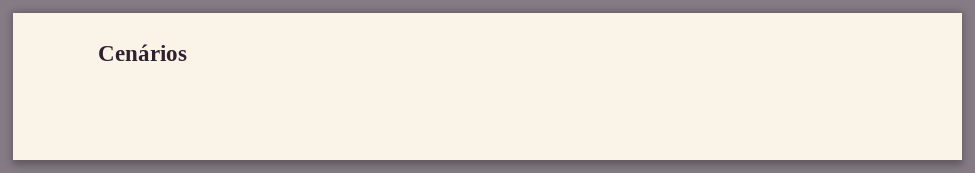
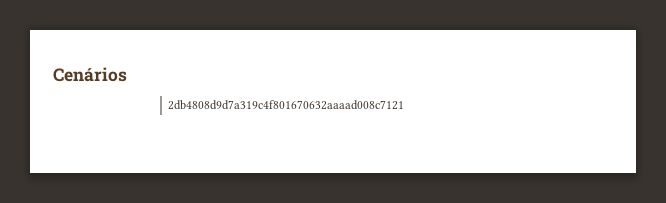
(187, 52) none -> [168,100,405,110] // 2db4808d9d7a319c4f801670632aaaad008c7121

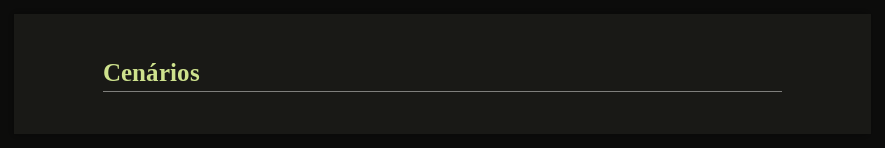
[168,100,405,110] // 2db4808d9d7a319c4f801670632aaaad008c7121 -> (200, 72) none

